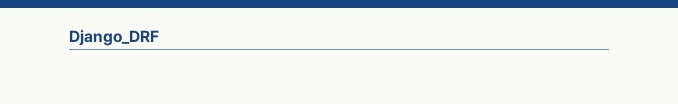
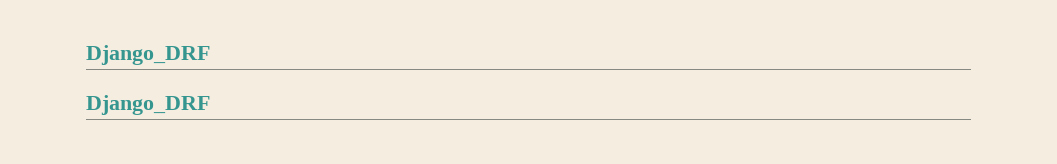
[69,30,159,46] Django_DRF -> [86,45,210,65] [86,95,210,115] Django_DRF // Django_DRF

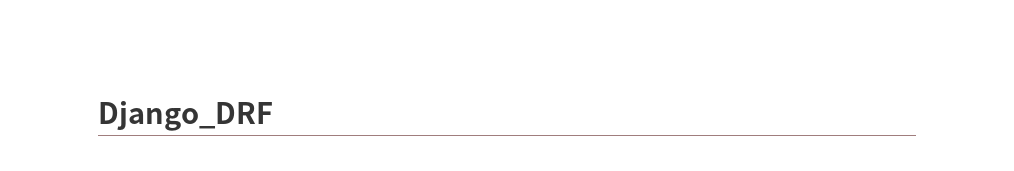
[86,45,210,65] [86,95,210,115] Django_DRF // Django_DRF -> [98,101,273,131] Django_DRF

